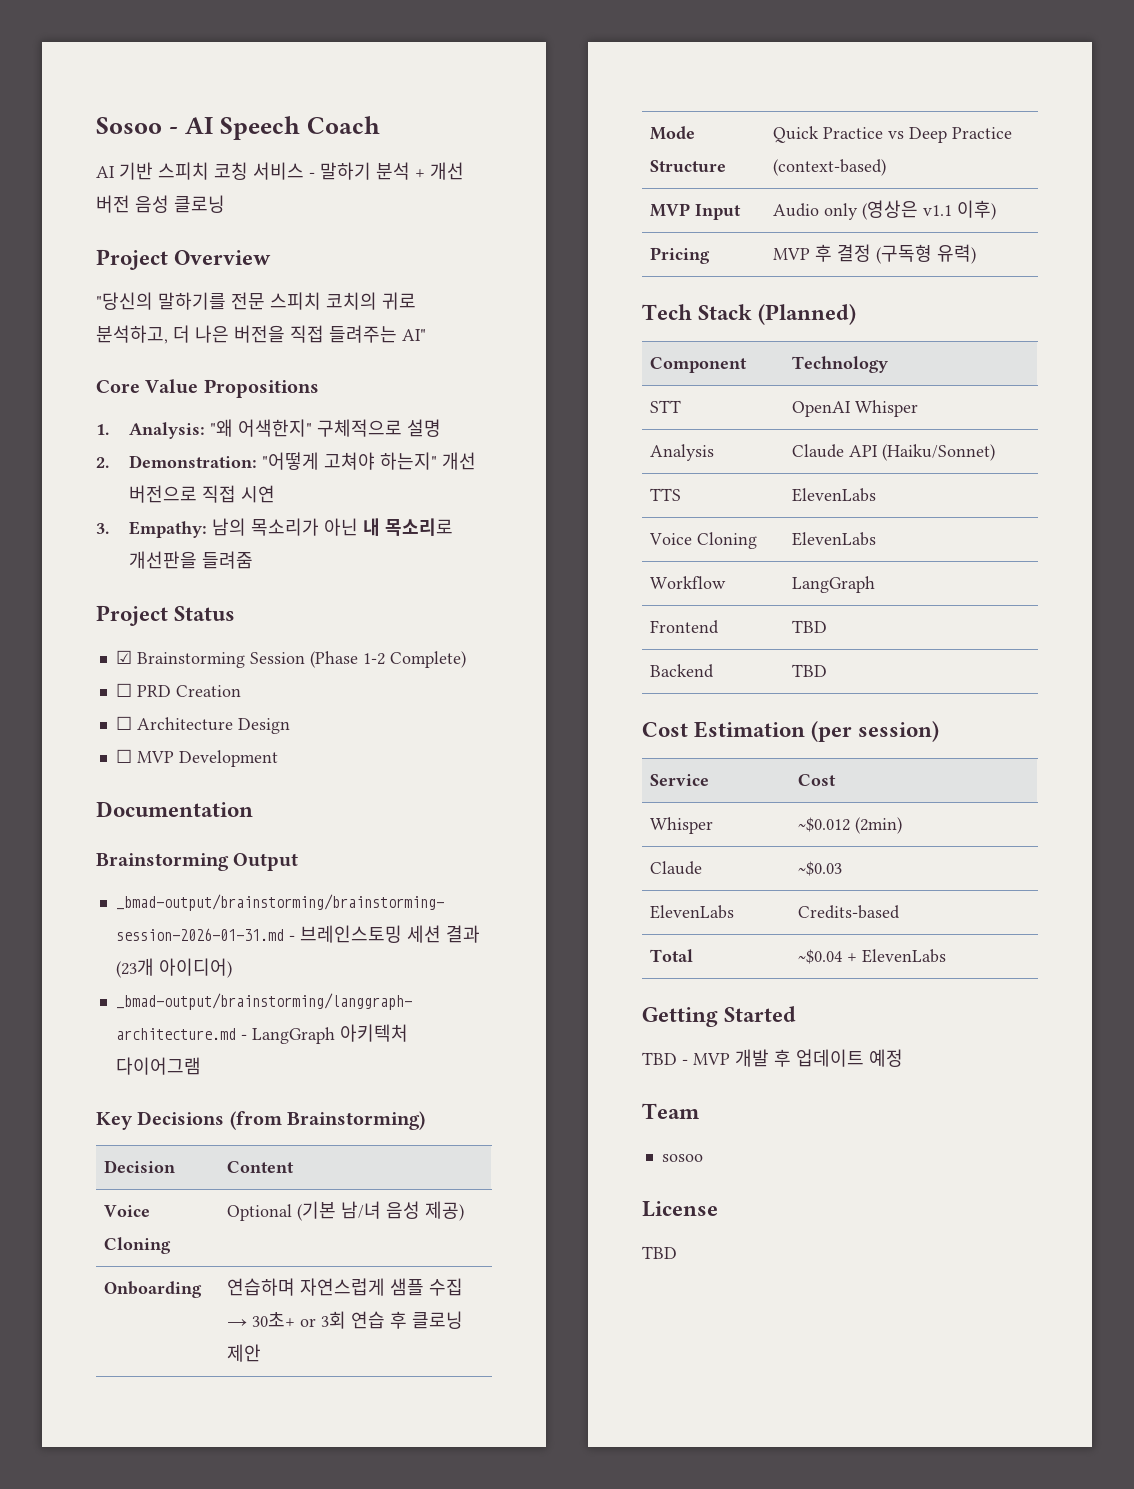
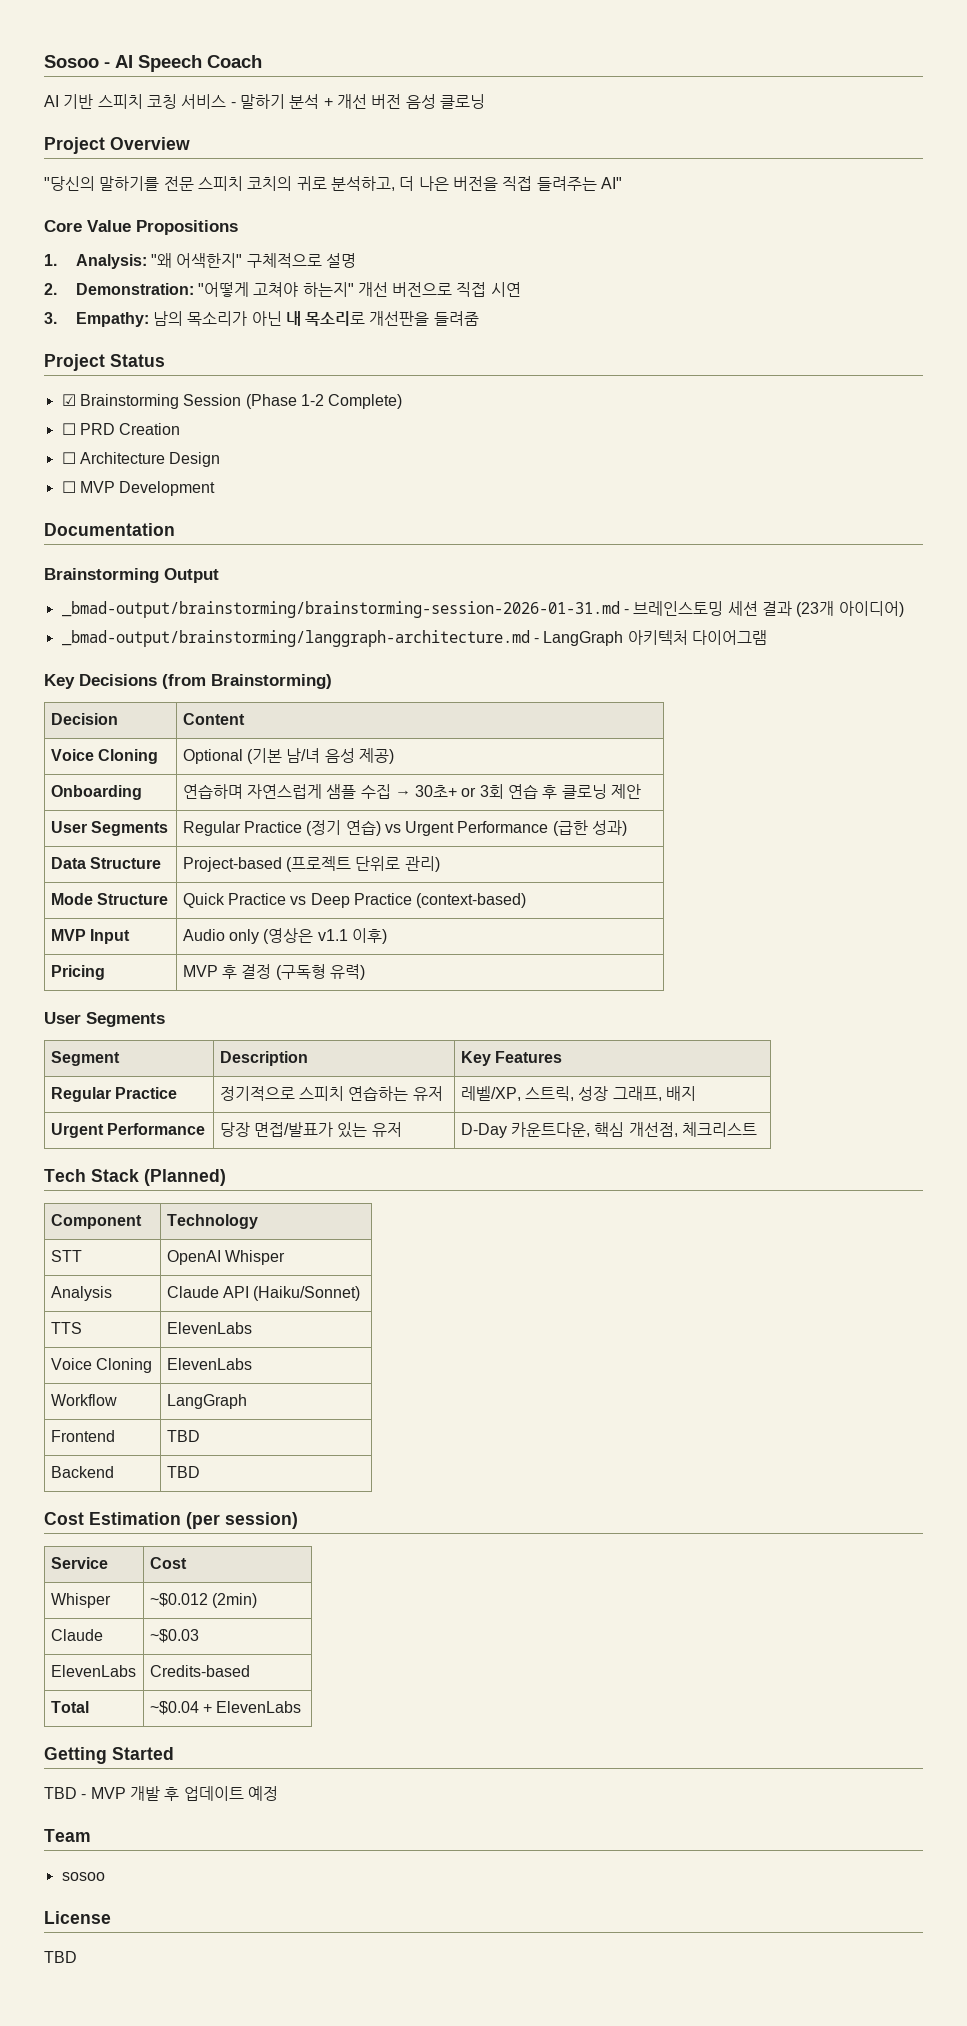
(261, 1353) none -> [50,821,168,836] [182,820,628,836] [50,857,161,869] [182,856,440,872] // User Segments | Regular Practice (정기 연습) vs Urgent Performance (급한 성과) // Data Structure | Project-based (프로젝트 단위로 관리)
(976, 254) none -> [44,1012,165,1027] [50,1051,120,1066] [219,1051,308,1066] [460,1051,562,1066] [50,1087,177,1102] [219,1086,443,1101] [460,1086,696,1101] [50,1123,205,1138] [219,1122,402,1138] [460,1122,757,1138] // User Segments // Segment | Description | Key Features // Regular Practice | 정기적으로 스피치 연습하는 유저 | 레벨/XP, 스트릭, 성장 그래프, 배지 // Urgent Performance | 당장 면접/발표가 있는 유저 | D-Day 카운트다운, 핵심 개선점, 체크리스트

